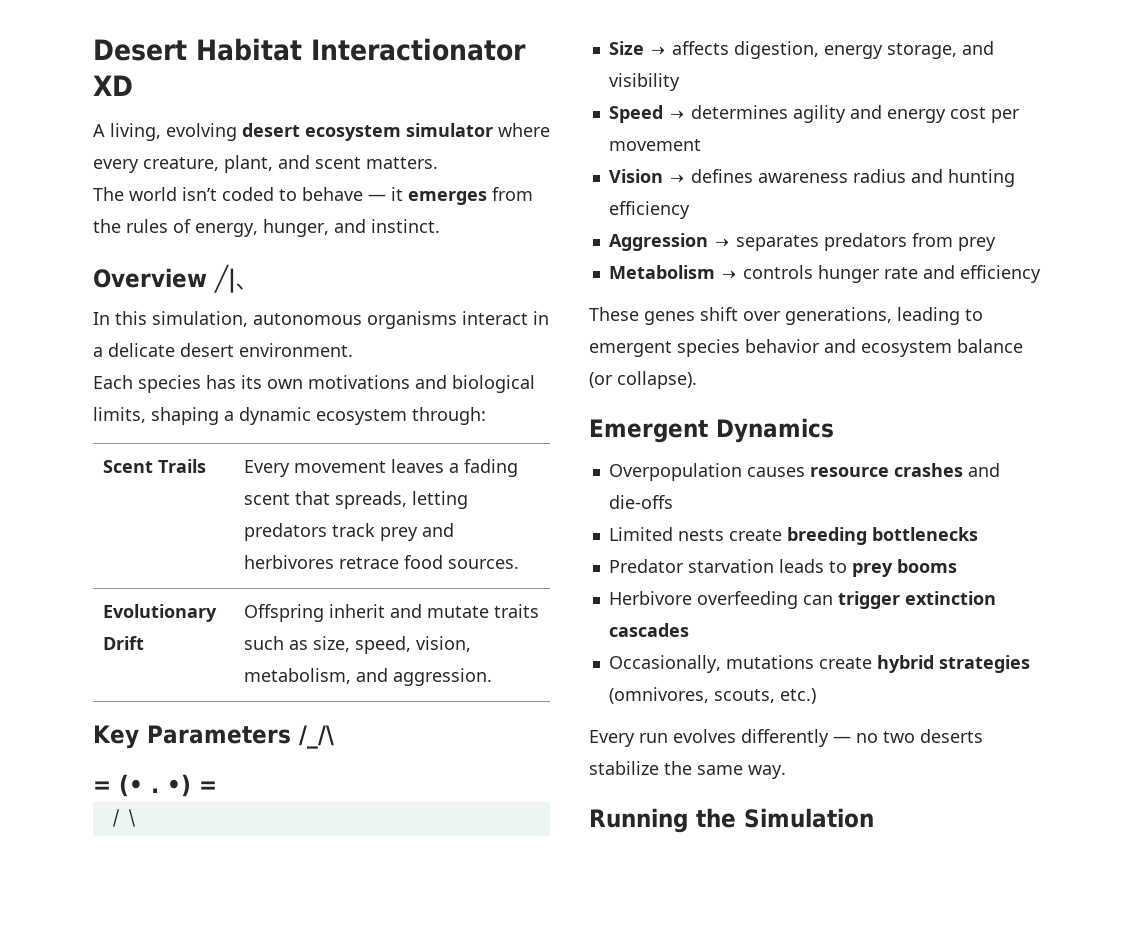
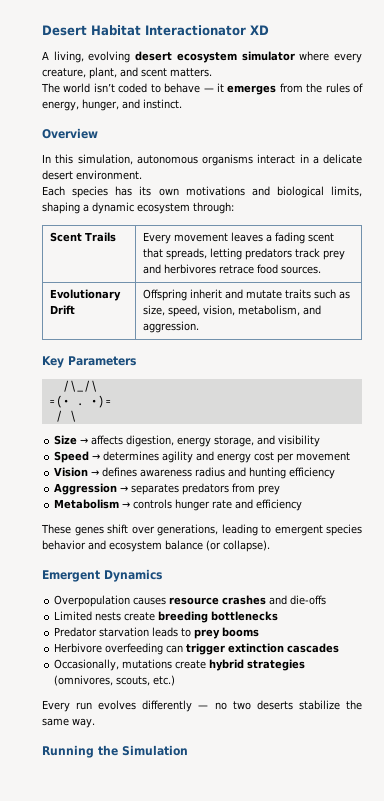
[214,264,260,293] ╱|、 -> (98, 133) none
[298,725,334,749] [93,774,217,797] /_/\ // = (• . •) = -> [62,380,98,392] [48,395,112,408] // /\_/\ // =(• . •)=

